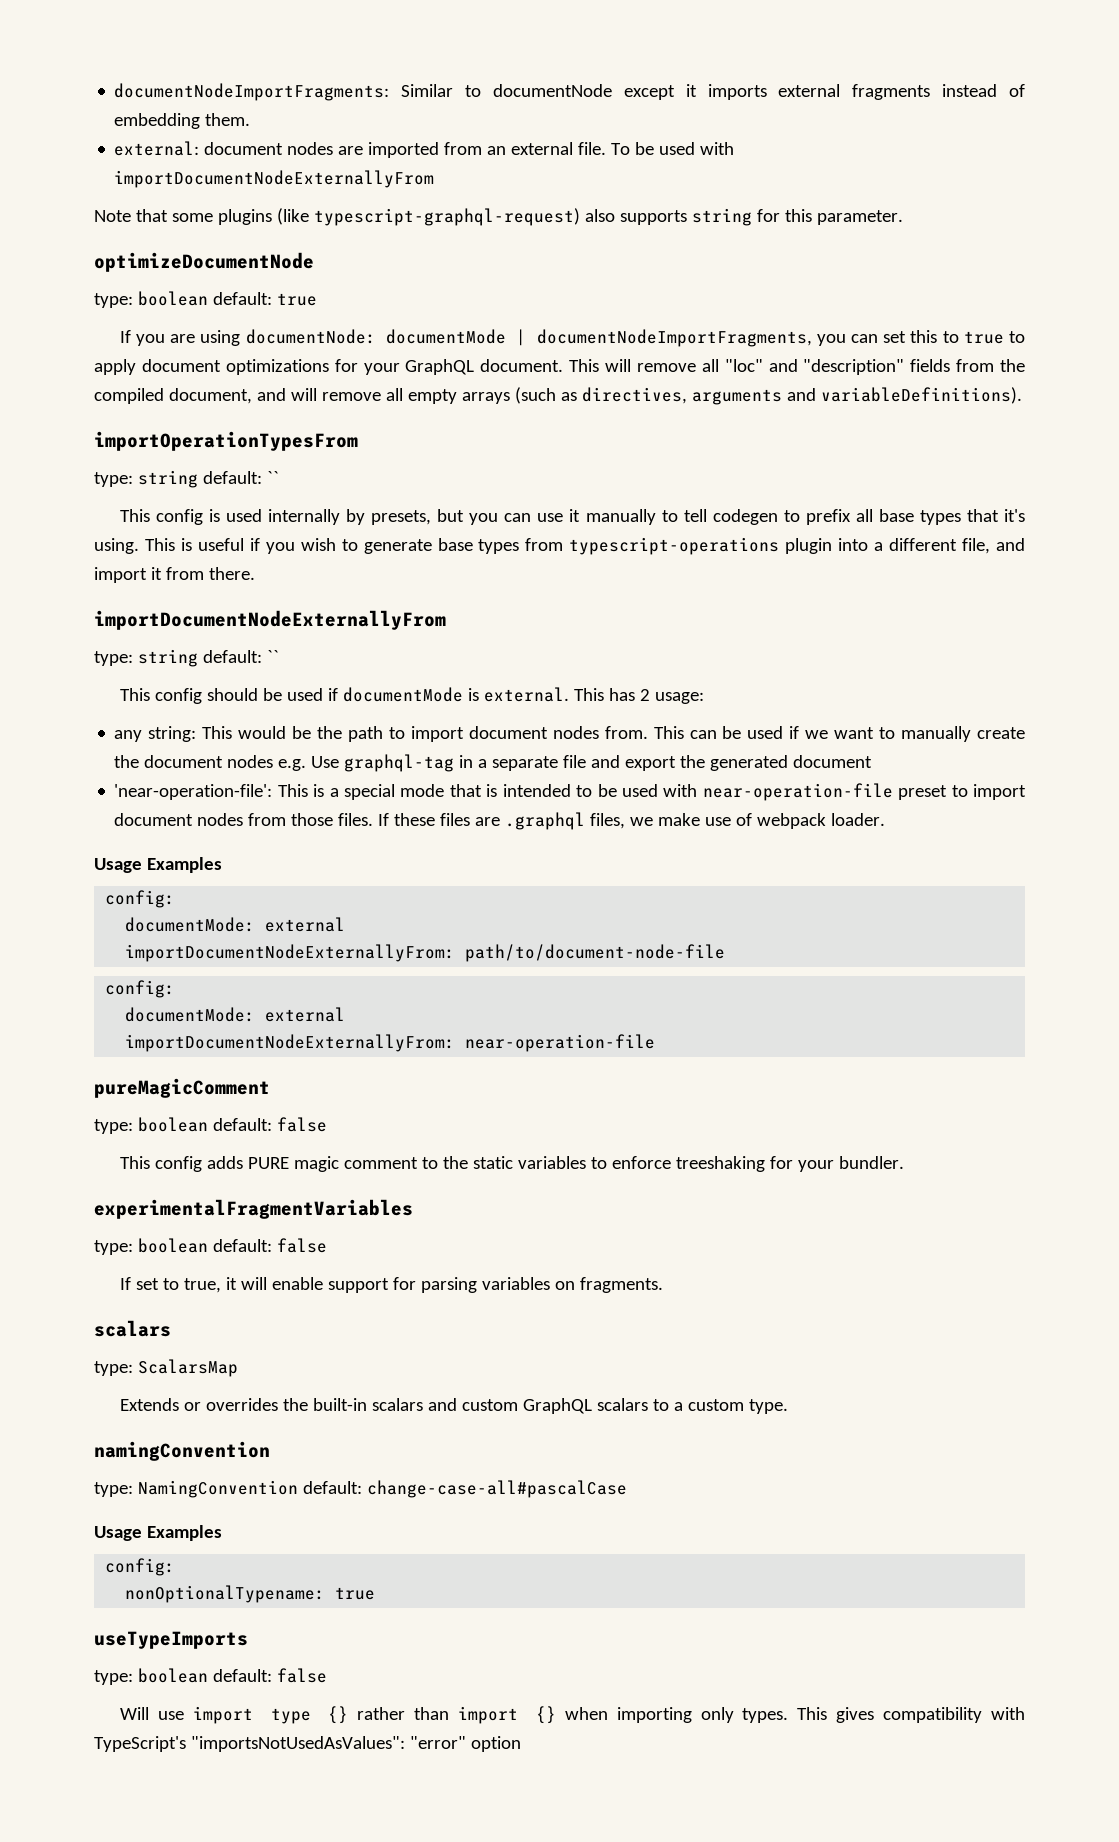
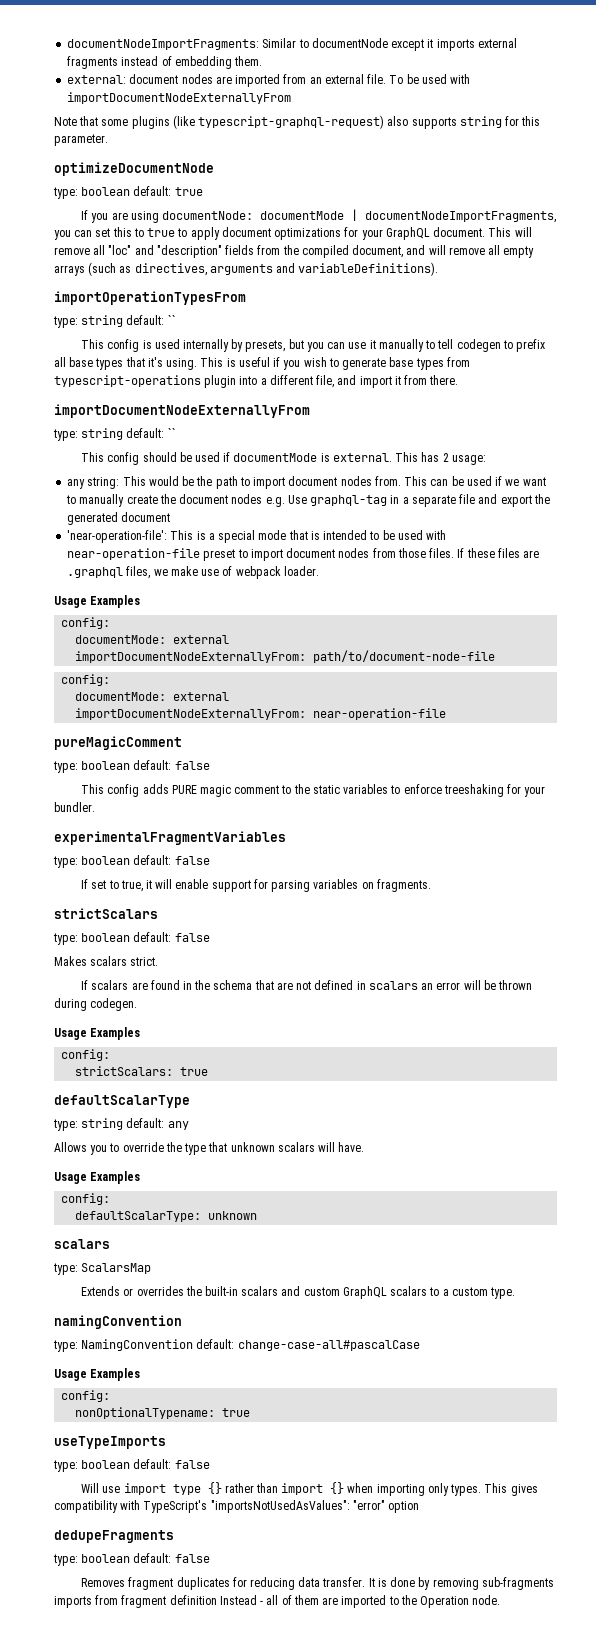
(663, 1285) none -> [54,908,158,919] [53,932,210,945] [54,956,159,966] [81,980,533,990] [54,998,138,1011] [54,1027,141,1040] [61,1049,111,1061] [75,1066,209,1076] [54,1095,190,1108] [53,1118,189,1131] [54,1142,365,1155] [54,1171,141,1184] [61,1193,111,1205] [75,1211,258,1222] // strictScalars // type: boolean default: false // Makes scalars strict. // If scalars are found in the schema that are not defined in scalars an error will be thrown during codegen. // Usage Examples // config: // strictScalars: true // defaultScalarType // type: string default: any // Allows you to override the type that unknown scalars will have. // Usage Examples // config: // defaultScalarType: unknown
(521, 1744) none -> [54,1530,174,1543] [53,1553,210,1566] [81,1577,554,1590] [54,1595,501,1608] // dedupeFragments // type: boolean default: false // Removes fragment duplicates for reducing data transfer. It is done by removing sub-fragments imports from fragment definition Instead - all of them are imported to the Operation node.

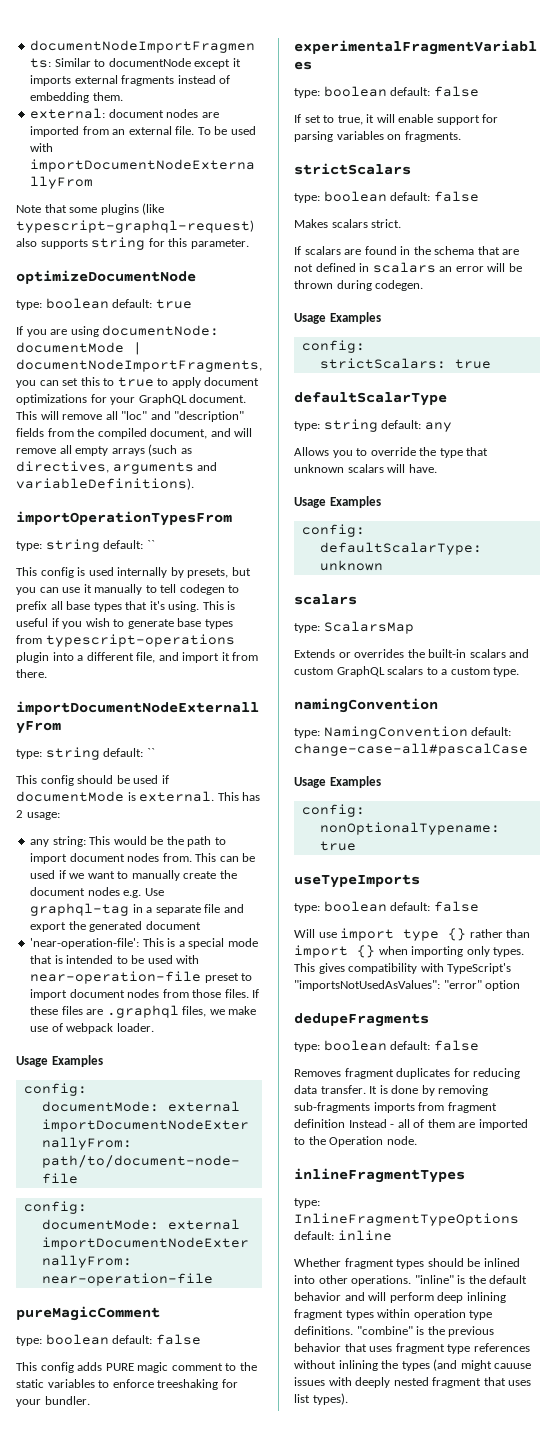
(501, 1600) none -> [294,1168,465,1183] [294,1198,320,1208] [294,1213,519,1226] [294,1230,392,1241] [294,1258,520,1269] [294,1275,528,1286] [294,1292,506,1303] [294,1309,493,1320] [294,1326,495,1337] [294,1343,530,1354] [294,1359,532,1371] [294,1377,532,1388] [294,1393,348,1405] // inlineFragmentTypes // type: InlineFragmentTypeOptions default: inline // Whether fragment types should be inlined into other operations. "inline" is the default behavior and will perform deep inlining fragment types within operation type definitions. "combine" is the previous behavior that uses fragment type references without inlining the types (and might cauuse issues with deeply nested fragment that uses list types).

